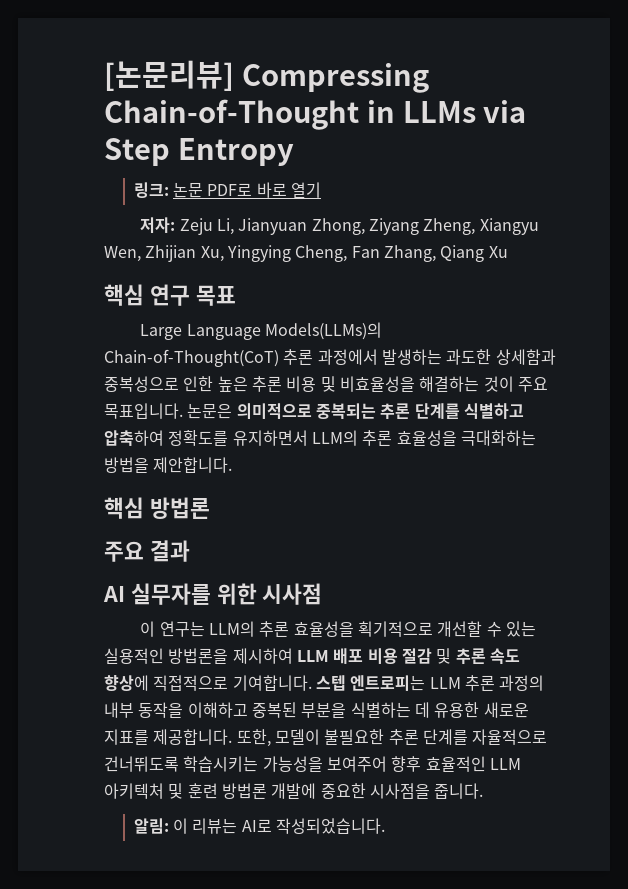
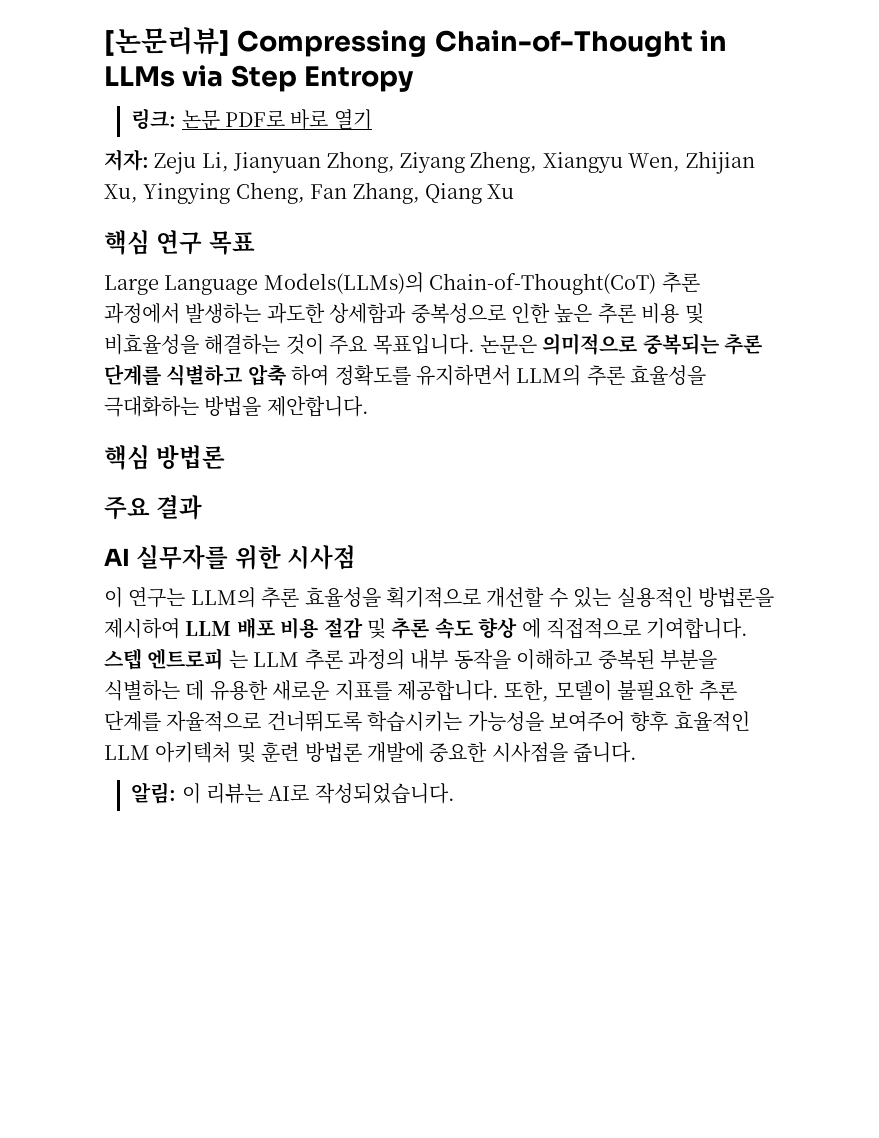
[104,430,164,446] 압축하여 -> [247,364,330,386] 압축 하여
[104,675,149,691] 향상에 -> [478,617,541,639] 향상 에
[350,675,426,691] 엔트로피는 -> [147,648,248,670] 엔트로피 는

